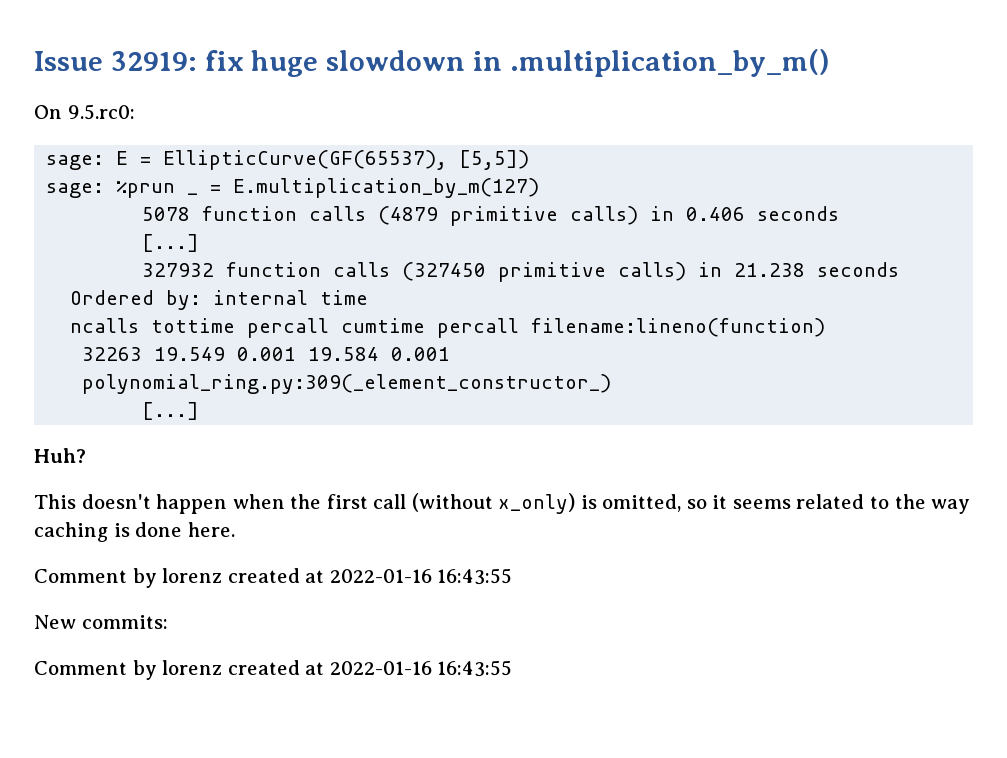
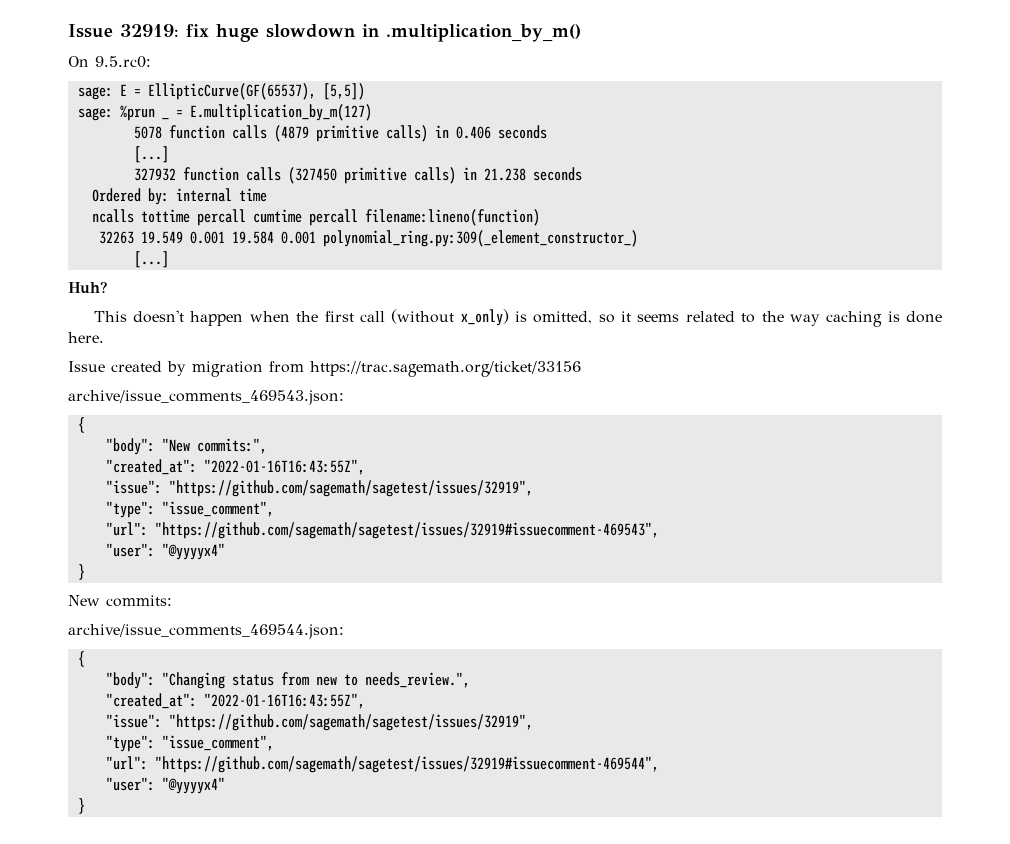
[34,568,513,588] [34,615,168,629] [34,660,513,680] Comment by lorenz created at 2022-01-16 16:43:55 // New commits: // Comment by lorenz created at 2022-01-16 16:43:55 -> [68,361,581,377] [68,390,344,405] [77,417,85,433] [105,438,267,455] [105,459,365,475] [105,480,533,497] [105,501,274,518] [105,522,659,539] [105,543,225,560] [77,564,85,580] [68,595,172,607] [68,624,344,639] [77,651,85,667] [105,672,470,689] [105,693,365,709] [105,714,533,731] [105,735,274,752] [105,756,659,773] [105,777,225,794] [77,798,85,814] Issue created by migration from https://trac.sagemath.org/ticket/33156 // archive/issue_comments_469543.json: // { // "body": "New commits:", // "created_at": "2022-01-16T16:43:55Z", // "issue": "https://github.com/sagemath/sagetest/issues/32919", // "type": "issue_comment", // "url": "https://github.com/sagemath/sagetest/issues/32919#issuecomment-469543", // "user": "@yyyyx4" // } // New commits: // archive/issue_comments_469544.json: // { // "body": "Changing status from new to needs_review.", // "created_at": "2022-01-16T16:43:55Z", // "issue": "https://github.com/sagemath/sagetest/issues/32919", // "type": "issue_comment", // "url": "https://github.com/sagemath/sagetest/issues/32919#issuecomment-469544", // "user": "@yyyyx4" // }

